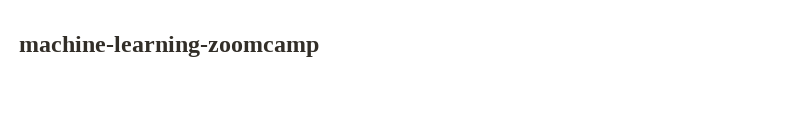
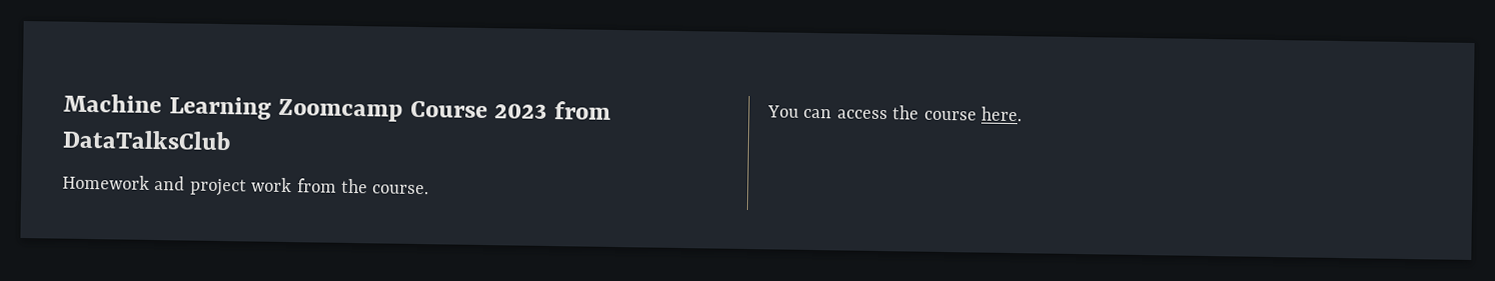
[19,36,319,57] machine-learning-zoomcamp -> [63,93,611,122] [62,129,232,151] [62,174,430,197] [767,105,1022,122] Machine Learning Zoomcamp Course 2023 from DataTalksClub // Homework and project work from the course. // You can access the course here.

